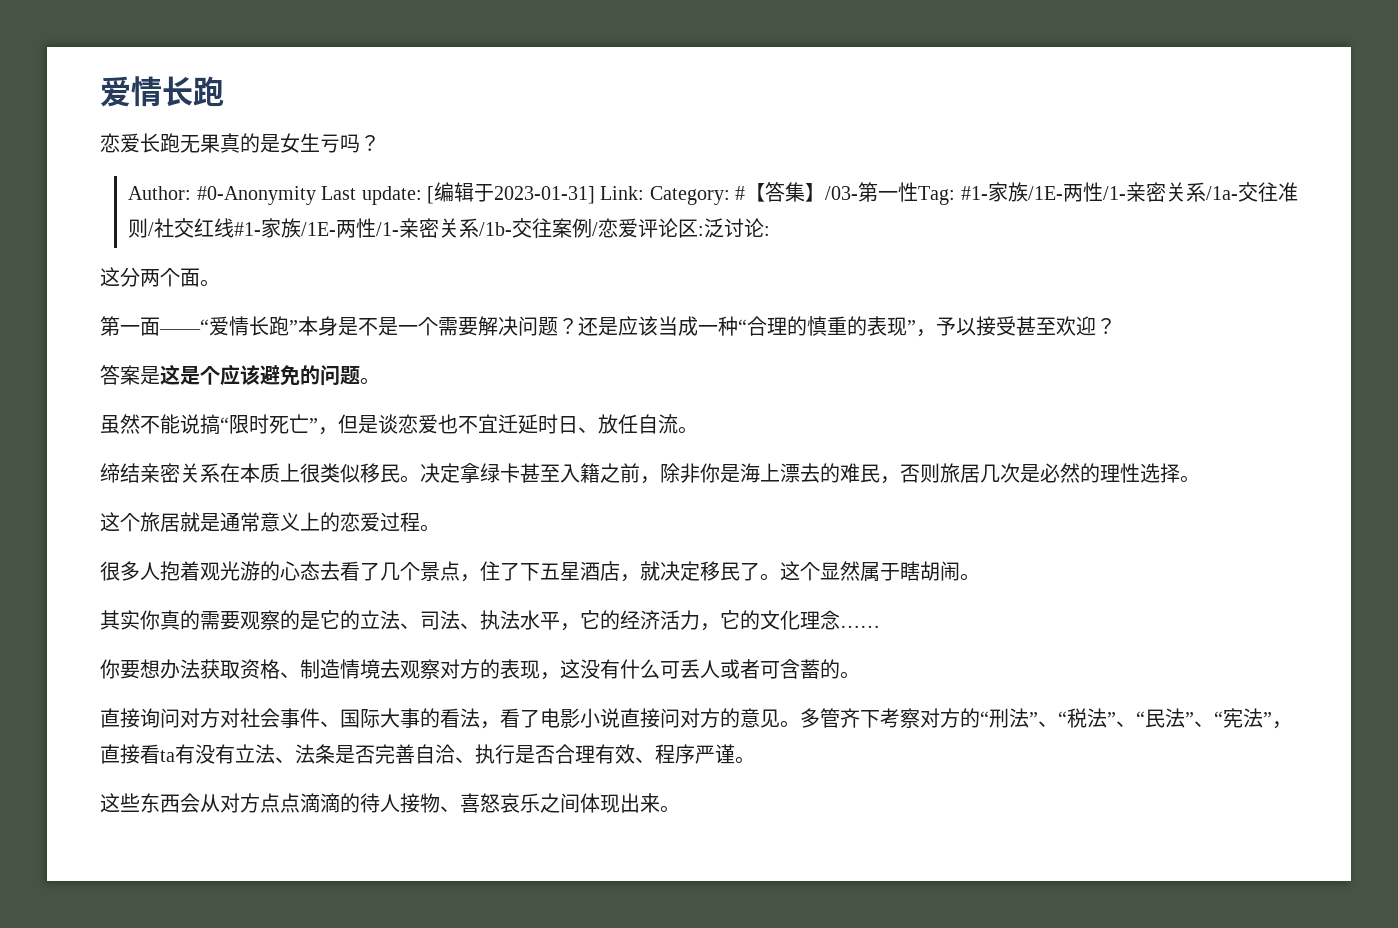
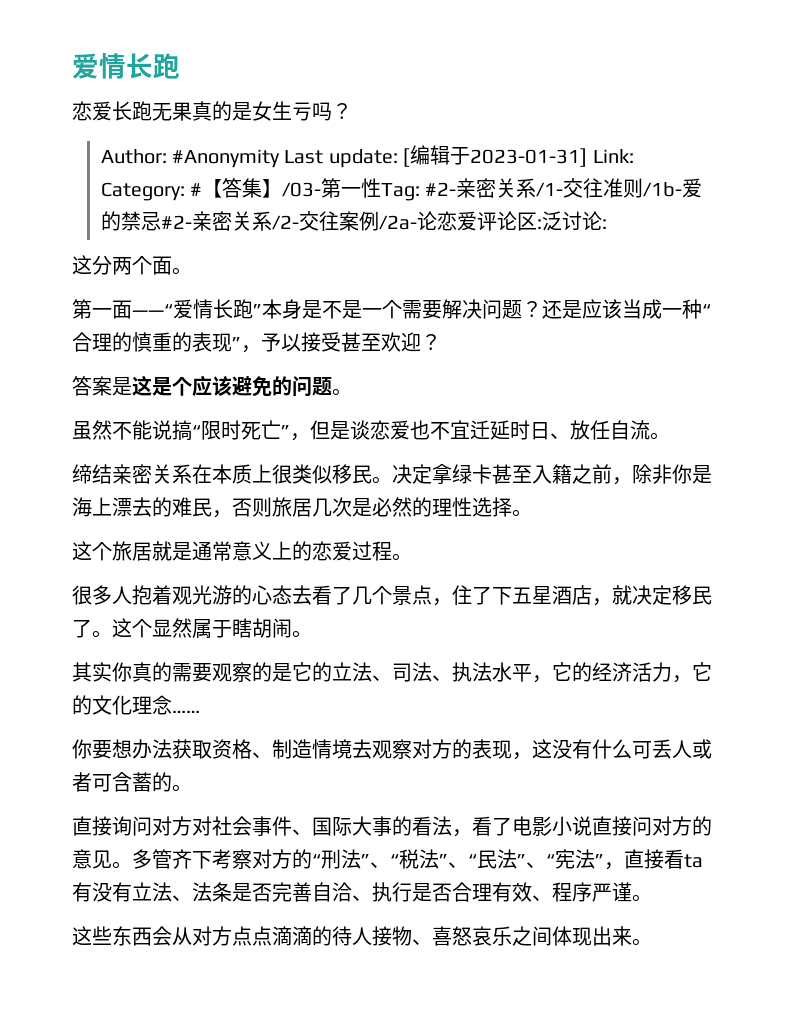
[196,186,316,205] #0-Anonymity -> [171,149,280,168] #Anonymity
[960,182,1238,202] #1-家族/1E-两性/1-亲密关系/1a- -> [425,178,564,198] #2-亲密关系/1-
[148,218,513,238] /社交红线#1-家族/1E-两性/1-亲密关系/1b- -> [643,178,703,198] [100,211,299,231] /1b-爱的禁忌#2-亲密关系/2-
[592,222,599,236] / -> [378,211,437,231] /2a-论

